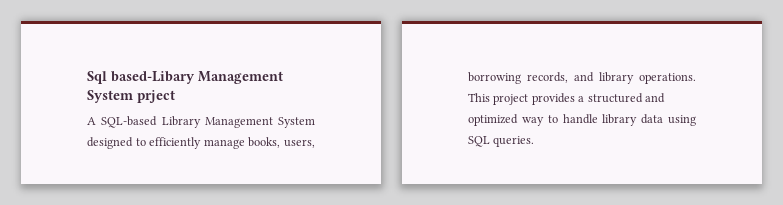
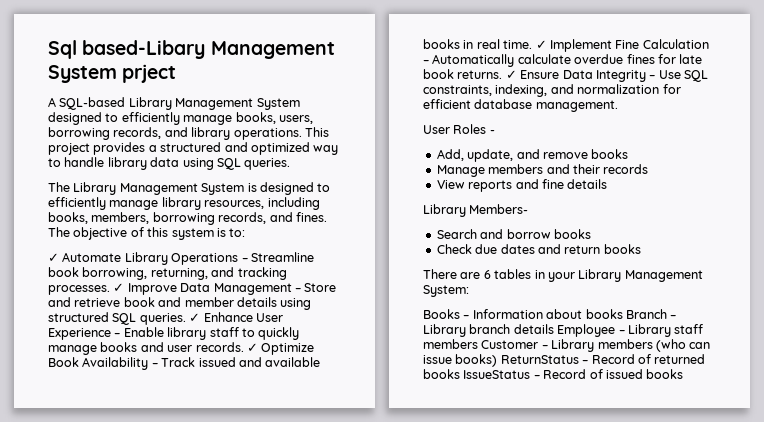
(535, 141) none -> [48,182,331,195] [48,197,320,210] [48,212,327,225] [48,227,246,240] [48,252,314,265] [48,267,287,280] [48,283,337,295] [48,297,312,310] [48,312,283,325] [48,327,300,340] [48,342,315,355] [48,357,321,370] [423,39,709,52] [423,54,703,67] [423,69,708,82] [423,84,681,97] [423,99,618,112] [423,124,495,134] [436,149,629,162] [436,164,649,177] [436,179,608,192] [423,204,529,217] [436,229,591,239] [436,244,641,254] [423,269,703,282] [423,285,469,297] [423,309,677,319] [423,324,704,337] [423,339,711,352] [423,354,706,367] [423,369,684,379] // The Library Management System is designed to efficiently manage library resources, including books, members, borrowing records, and fines. The objective of this system is to: // ✓ Automate Library Operations – Streamline book borrowing, returning, and tracking processes. ✓ Improve Data Management – Store and retrieve book and member details using structured SQL queries. ✓ Enhance User Experience – Enable library staff to quickly manage books and user records. ✓ Optimize Book Availability – Track issued and available books in real time. ✓ Implement Fine Calculation – Automatically calculate overdue fines for late book returns. ✓ Ensure Data Integrity – Use SQL constraints, indexing, and normalization for efficient database management. // User Roles - // Add, update, and remove books // Manage members and their records // View reports and fine details // Library Members- // Search and borrow books // Check due dates and return books // There are 6 tables in your Library Management System: // Books – Information about books Branch – Library branch details Employee – Library staff members Customer – Library members (who can issue books) ReturnStatus – Record of returned books IssueStatus – Record of issued books

